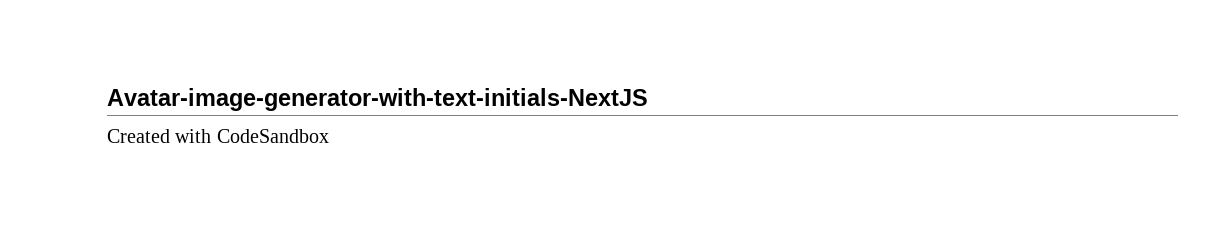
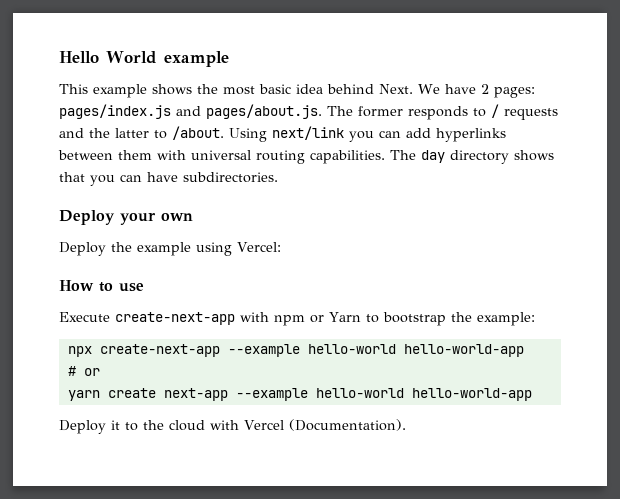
[107,88,648,111] [107,129,329,143] Avatar-image-generator-with-text-initials-NextJS // Created with CodeSandbox -> [59,51,229,67] [59,84,535,98] [59,104,558,120] [59,126,506,142] [58,150,554,164] [59,172,278,186] [59,210,193,225] [59,242,281,256] [59,280,144,292] [59,312,535,326] [67,344,524,357] [67,366,100,376] [67,388,532,401] [59,419,406,434] Hello World example // This example shows the most basic idea behind Next. We have 2 pages: pages/index.js and pages/about.js. The former responds to / requests and the latter to /about. Using next/link you can add hyperlinks between them with universal routing capabilities. The day directory shows that you can have subdirectories. // Deploy your own // Deploy the example using Vercel: // How to use // Execute create-next-app with npm or Yarn to bootstrap the example: // npx create-next-app --example hello-world hello-world-app // # or // yarn create next-app --example hello-world hello-world-app // Deploy it to the cloud with Vercel (Documentation).

